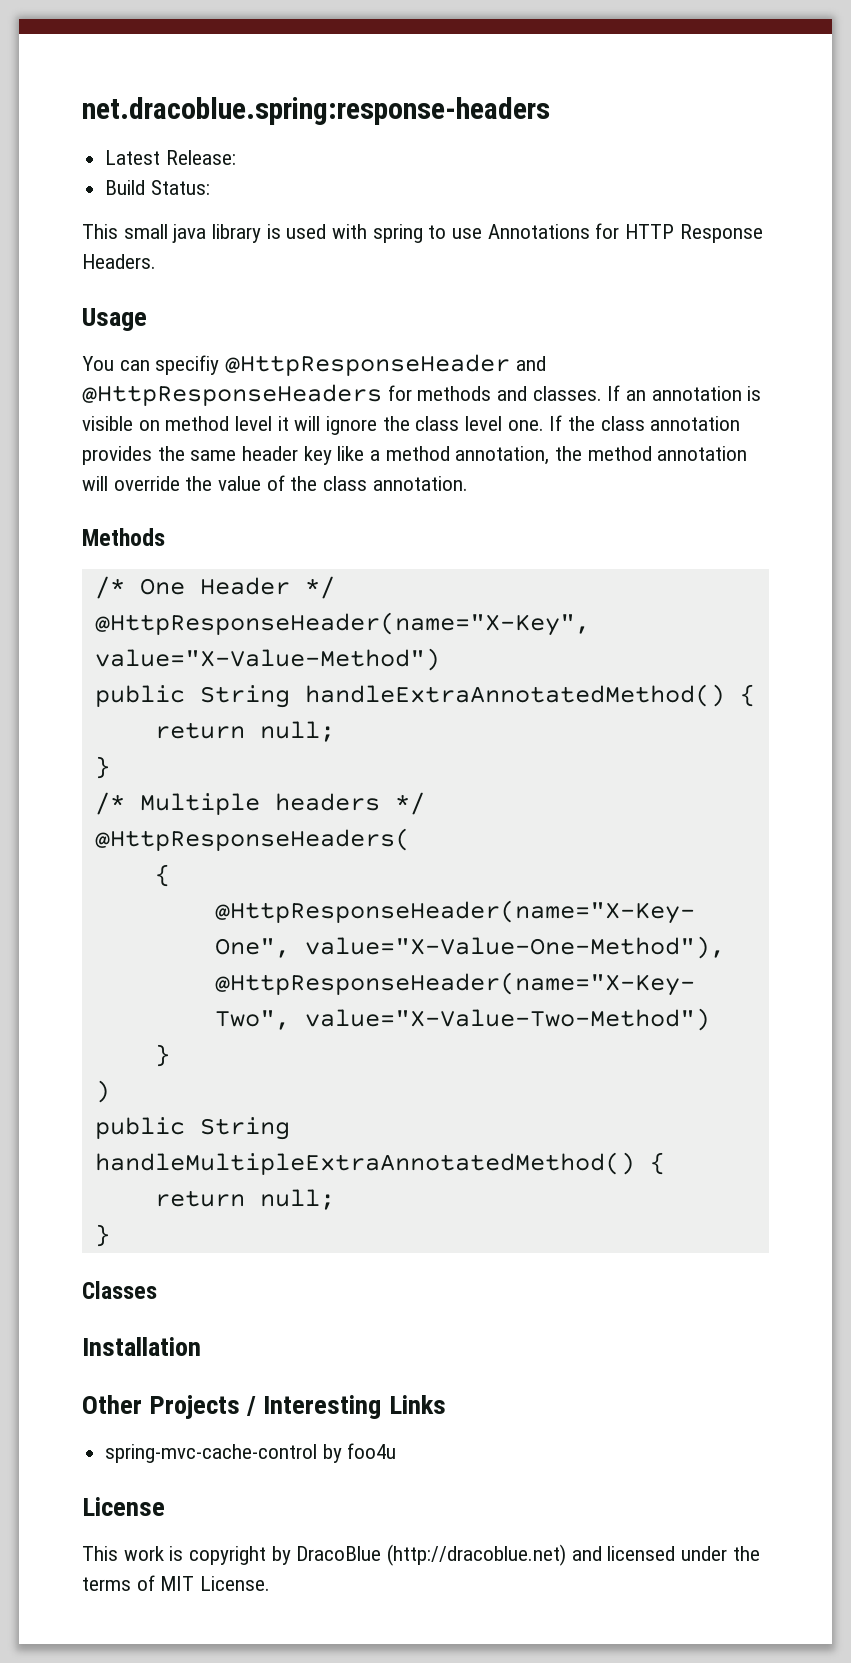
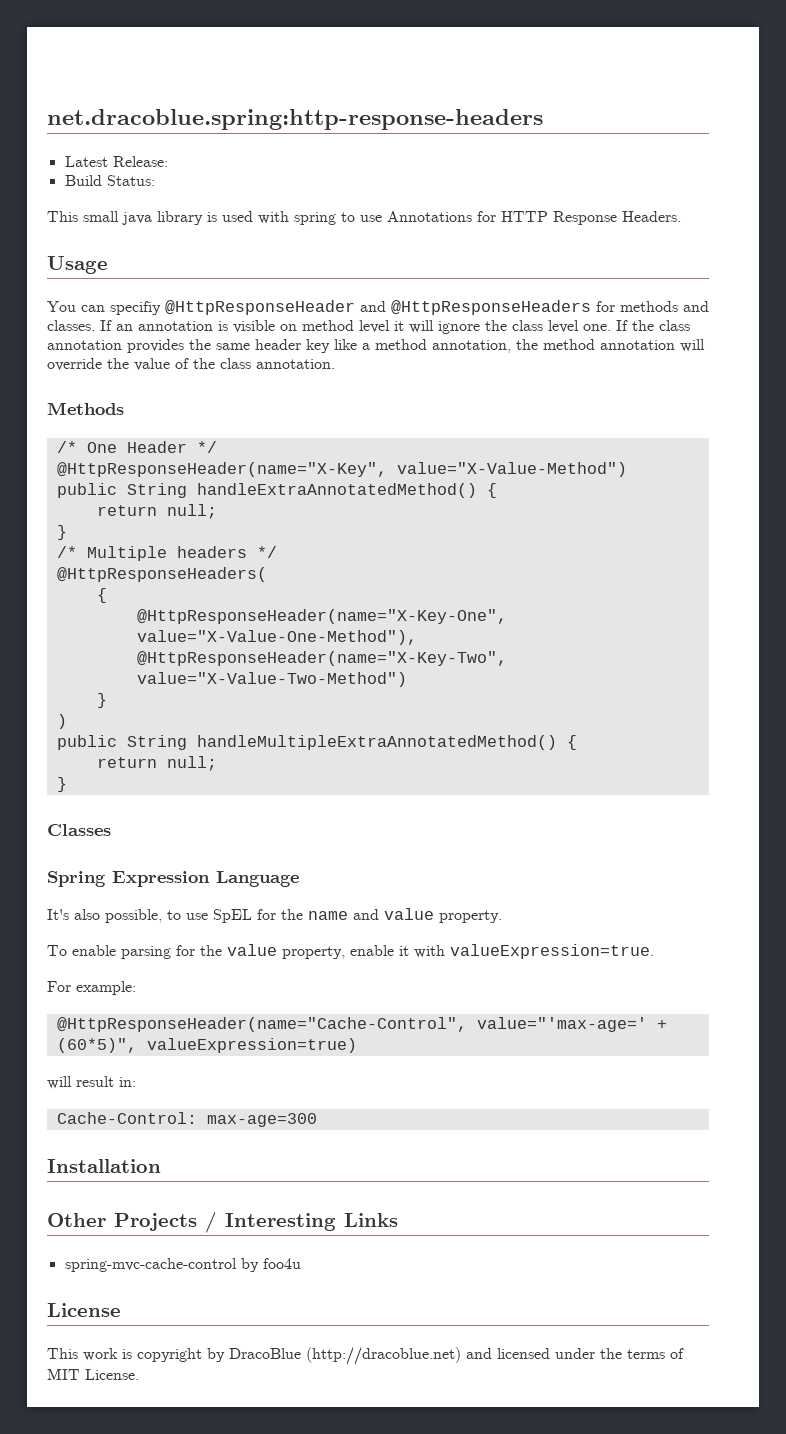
[82,97,550,125] net.dracoblue.spring:response-headers -> [47,109,543,130] net.dracoblue.spring:http-response-headers
(157, 1290) none -> [47,871,299,887] [47,908,502,923] [47,944,654,959] [47,981,136,995] [56,1017,667,1032] [56,1038,357,1053] [47,1076,136,1089] [56,1112,317,1127] // Spring Expression Language // It's also possible, to use SpEL for the name and value property. // To enable parsing for the value property, enable it with valueExpression=true. // For example: // @HttpResponseHeader(name="Cache-Control", value="'max-age=' + (60*5)", valueExpression=true) // will result in: // Cache-Control: max-age=300

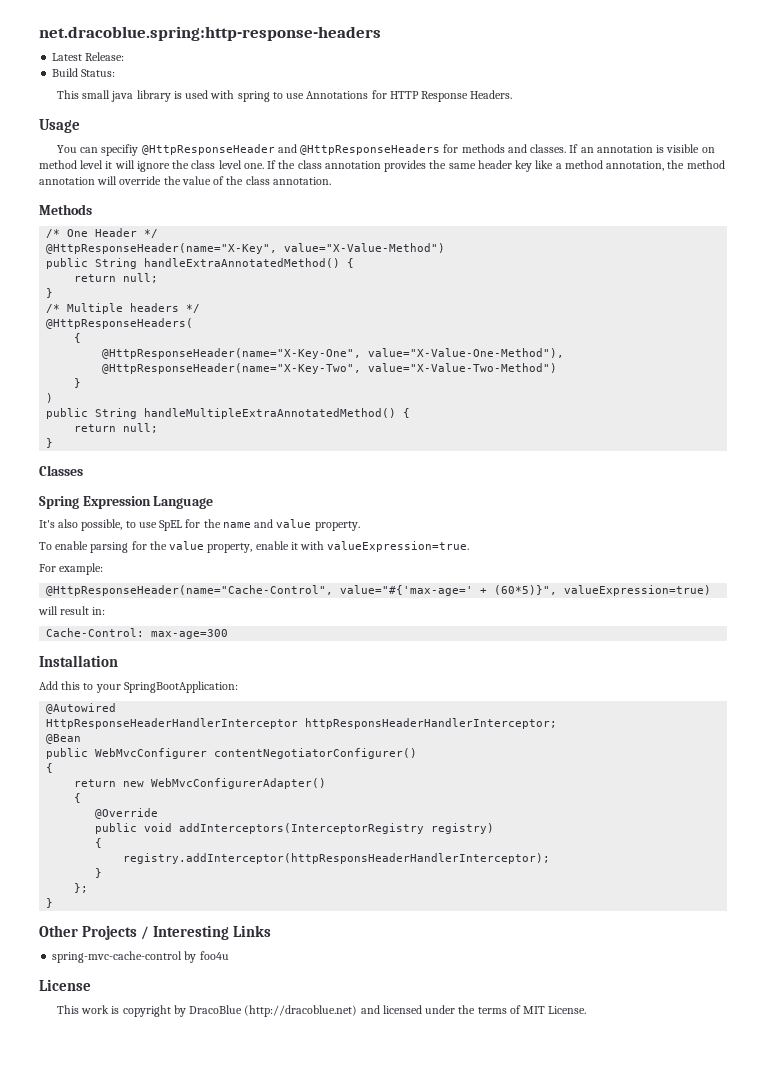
[476,1017,667,1032] [56,1038,137,1053] value="'max-age=' + (60*5)", -> [340,585,558,596] value="#{'max-age=' + (60*5)}",
(161, 1166) none -> [39,681,238,693] [46,703,117,714] [46,718,558,729] [46,734,82,744] [46,748,418,759] [46,763,54,773] [74,778,327,789] [74,793,82,803] [95,808,159,819] [95,823,495,834] [95,838,103,848] [123,853,551,864] [95,868,103,878] [74,883,89,893] [46,898,54,908] // Add this to your SpringBootApplication: // @Autowired // HttpResponseHeaderHandlerInterceptor httpResponsHeaderHandlerInterceptor; // @Bean // public WebMvcConfigurer contentNegotiatorConfigurer() // { // return new WebMvcConfigurerAdapter() // { // @Override // public void addInterceptors(InterceptorRegistry registry) // { // registry.addInterceptor(httpResponsHeaderHandlerInterceptor); // } // }; // }

